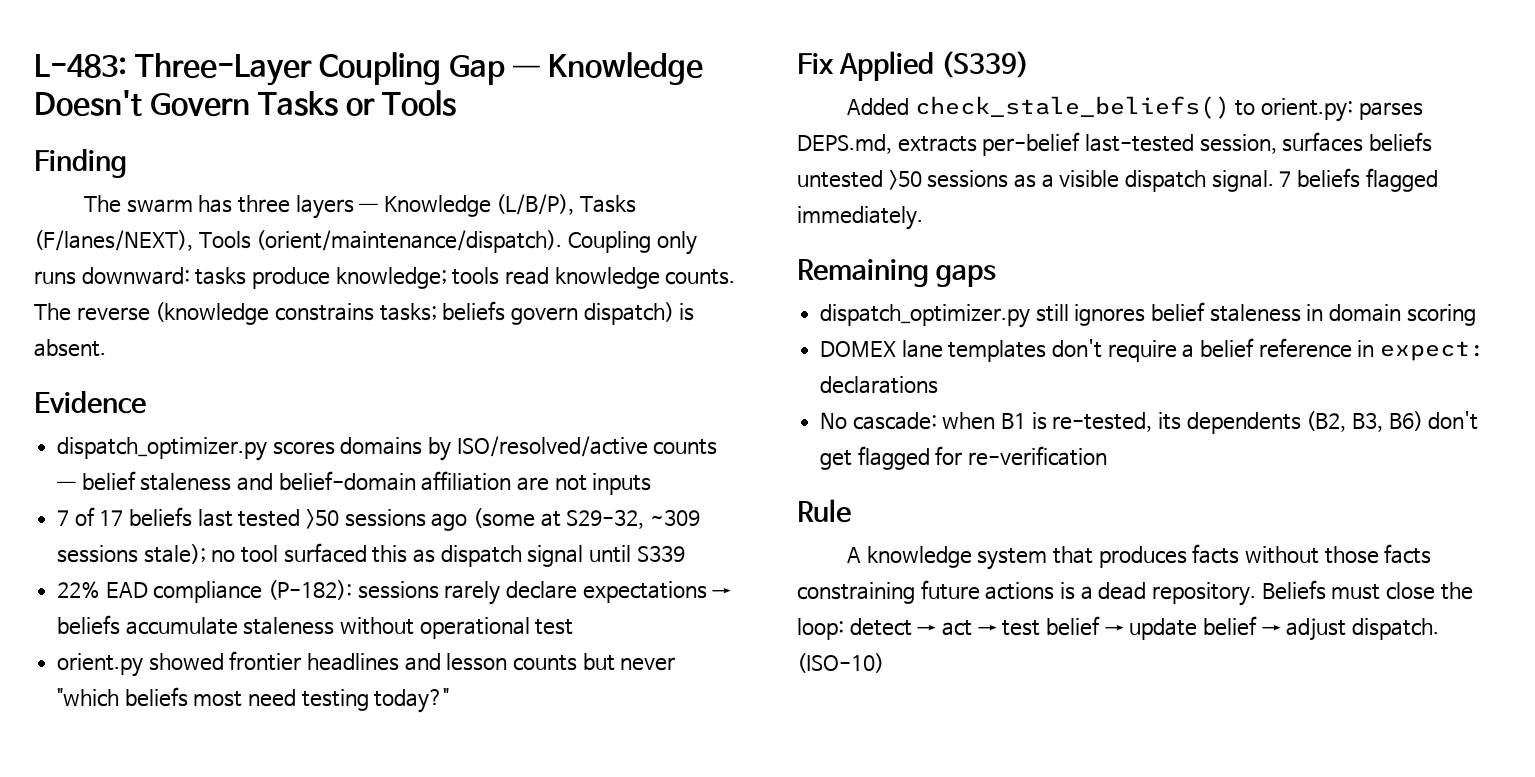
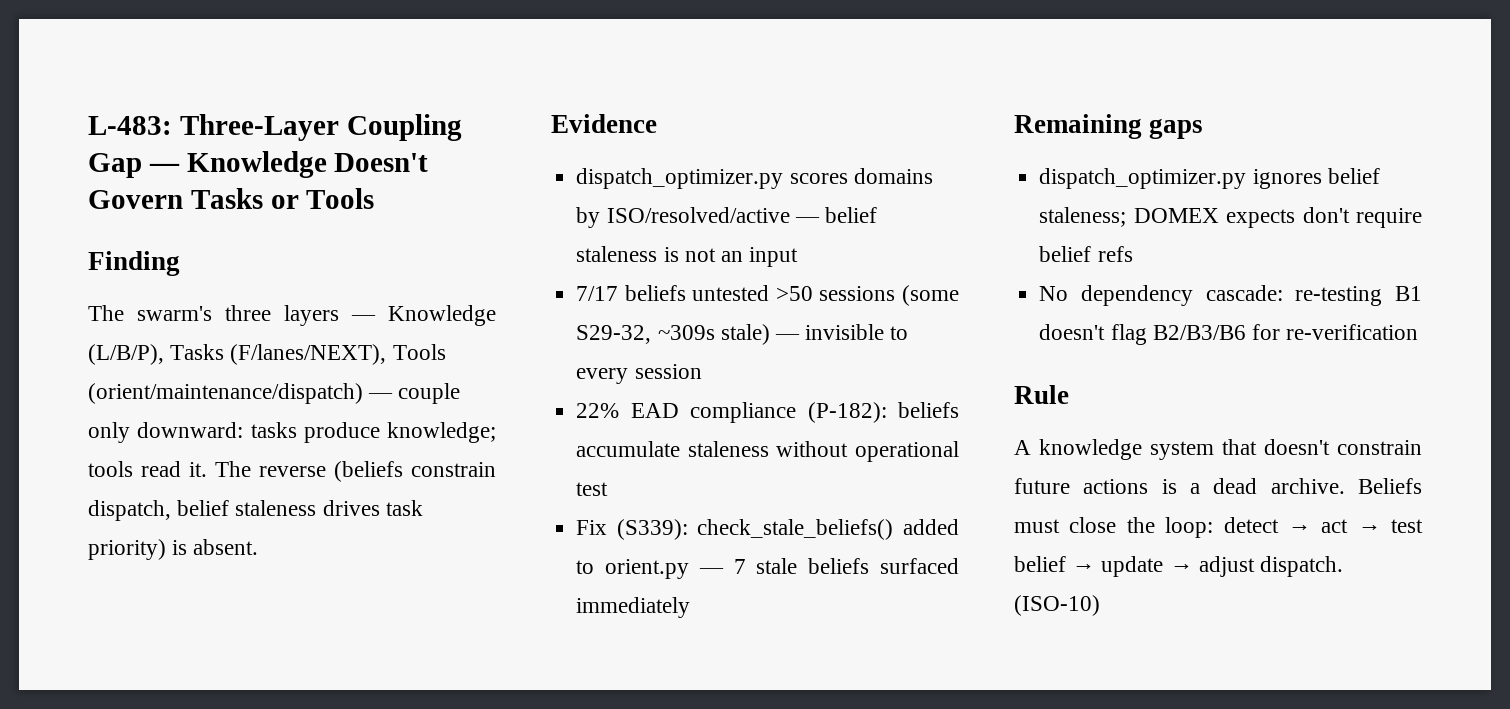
[126,195,233,213] swarm has -> [137,306,212,321] swarm's
[256,230,697,255] [34,271,76,285] (orient/maintenance/dispatch). Coupling only runs -> [88,383,461,404] [88,422,130,443] (orient/maintenance/dispatch) — couple only
[554,267,736,289] [34,301,674,325] knowledge counts. The reverse (knowledge constrains tasks; beliefs govern dispatch) -> [189,461,496,482] [88,500,423,521] [88,539,166,560] it. The reverse (beliefs constrain dispatch, belief staleness drives task priority)
[653,439,718,455] counts -> (790, 215) none
[237,471,652,495] [57,507,701,531] [57,543,685,567] and belief-domain affiliation are not inputs // 7 of 17 beliefs last tested >50 sessions ago (some at S29-32, ~309 sessions stale); no tool surfaced this as dispatch signal until S339 -> [663,247,799,267] [576,285,959,306] [576,324,909,345] [576,364,702,384] is not an input // 7/17 beliefs untested >50 sessions (some S29-32, ~309s stale) — invisible to every session
[357,581,732,605] sessions rarely declare expectations → -> (887, 412) none
[57,651,676,677] [57,687,450,713] [797,51,1030,81] [846,96,1423,122] [797,132,1433,156] [797,168,1438,192] [797,206,923,230] orient.py showed frontier headlines and lesson counts but never "which beliefs most need testing today?" // Fix Applied (S339) // Added check_stale_beliefs() to orient.py: parses DEPS.md, extracts per-belief last-tested session, surfaces beliefs untested >50 sessions as a visible dispatch signal. 7 beliefs flagged immediately. -> [576,519,959,540] [576,558,959,579] [576,597,691,618] Fix (S339): check_stale_beliefs() added to orient.py — 7 stale beliefs surfaced immediately
[1035,304,1069,322] still -> (1247, 178) none
[1209,304,1476,326] [820,338,1486,362] [820,376,939,394] [820,411,1479,434] [820,446,930,470] staleness in domain scoring // DOMEX lane templates don't require a belief reference in expect: declarations // No cascade: when B1 is re-tested, its dependents (B2, B3, B6) don't get flagged -> [1039,207,1422,228] [1039,246,1133,262] [1039,285,1422,306] [1039,324,1246,345] staleness; DOMEX expects don't require belief refs // No dependency cascade: re-testing B1 doesn't flag B2/B3/B6
[1098,544,1432,568] [797,582,915,604] produces facts without those facts constraining -> [1264,439,1422,455] doesn't constrain
[1152,582,1257,606] repository. -> [1270,478,1345,494] archive.
[1203,616,1258,636] belief -> (1164, 566) none

